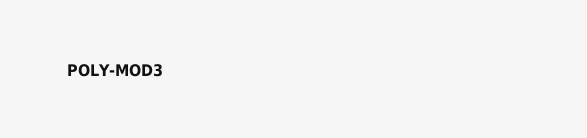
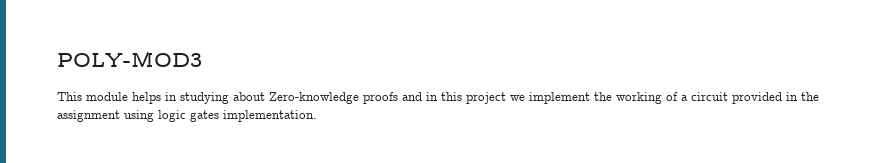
(163, 70) none -> [57,92,819,104] [57,110,317,122] // This module helps in studying about Zero-knowledge proofs and in this project we implement the working of a circuit provided in the assignment using logic gates implementation.

